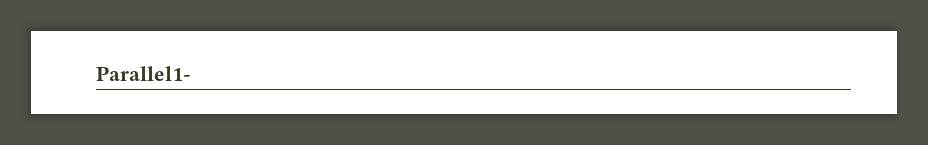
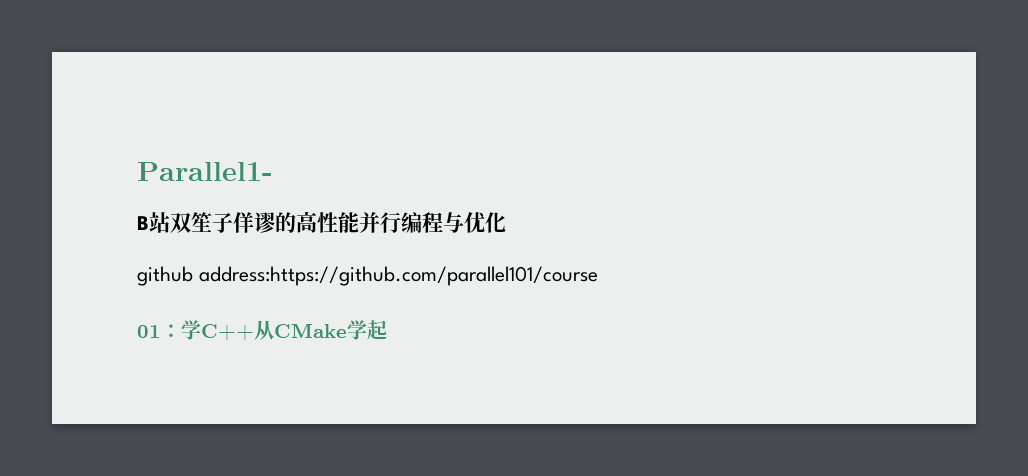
(191, 73) none -> [137,211,506,233] [137,266,598,286] [137,320,387,340] // B站双笙子佯谬的高性能并行编程与优化 // github address:https://github.com/parallel101/course // 01：学C++从CMake学起

